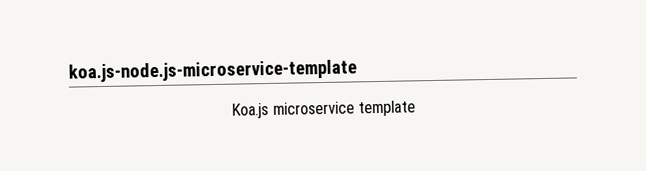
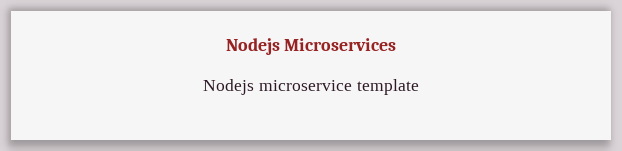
[68,59,357,83] [231,102,270,119] koa.js-node.js-microservice-template // Koa.js -> [225,38,397,55] [203,79,255,95] Nodejs Microservices // Nodejs

